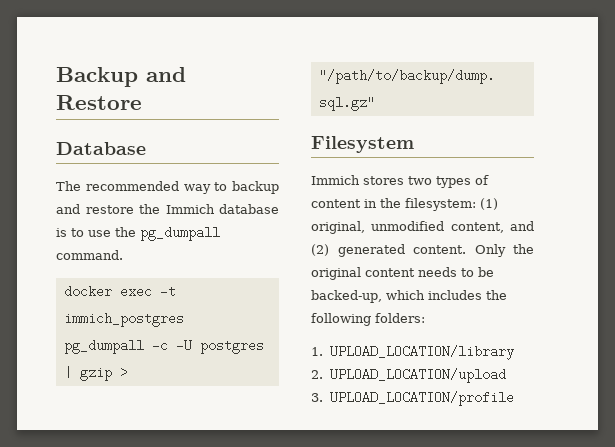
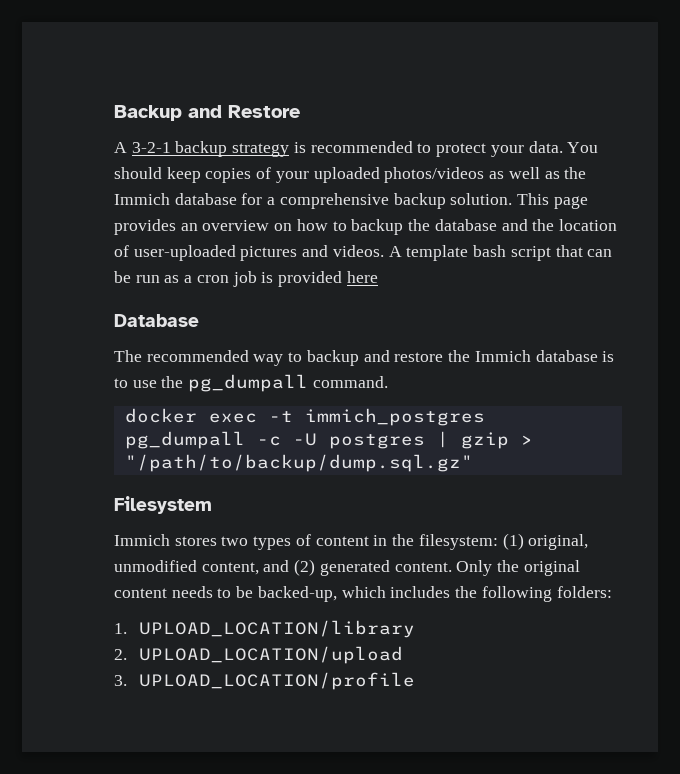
(142, 102) none -> [114,141,599,157] [114,167,587,183] [114,193,588,209] [114,219,617,235] [114,245,613,261] [114,271,378,287] // A 3-2-1 backup strategy is recommended to protect your data. You should keep copies of your uploaded photos/videos as well as the Immich database for a comprehensive backup solution. This page provides an overview on how to backup the database and the location of user-uploaded pictures and videos. A template bash script that can be run as a cron job is provided here

